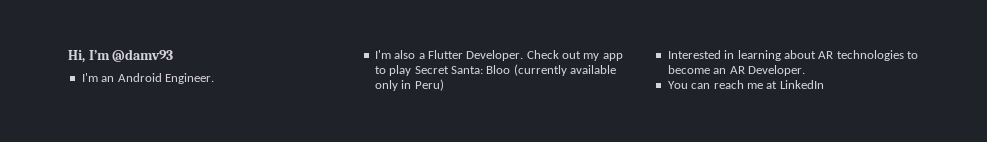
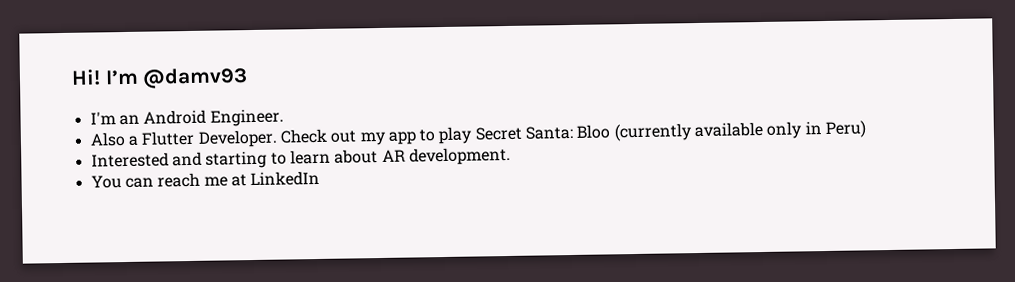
[68,50,85,63] Hi, -> [71,69,101,86] Hi!
[374,50,416,59] I'm also -> [89,132,126,147] Also
[724,50,918,61] [667,65,805,76] in learning about AR technologies to become an AR Developer. -> [171,146,511,169] and starting to learn about AR development.

